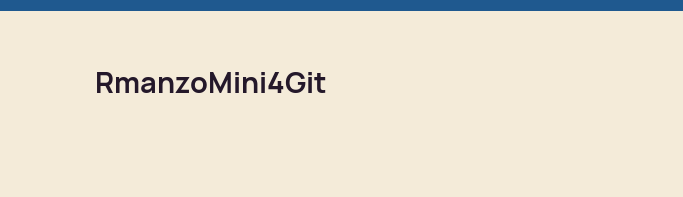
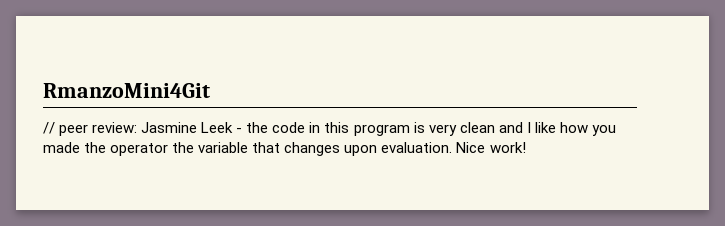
(327, 82) none -> [43,122,616,136] [43,142,526,156] // // peer review: Jasmine Leek - the code in this program is very clean and I like how you made the operator the variable that changes upon evaluation. Nice work!

